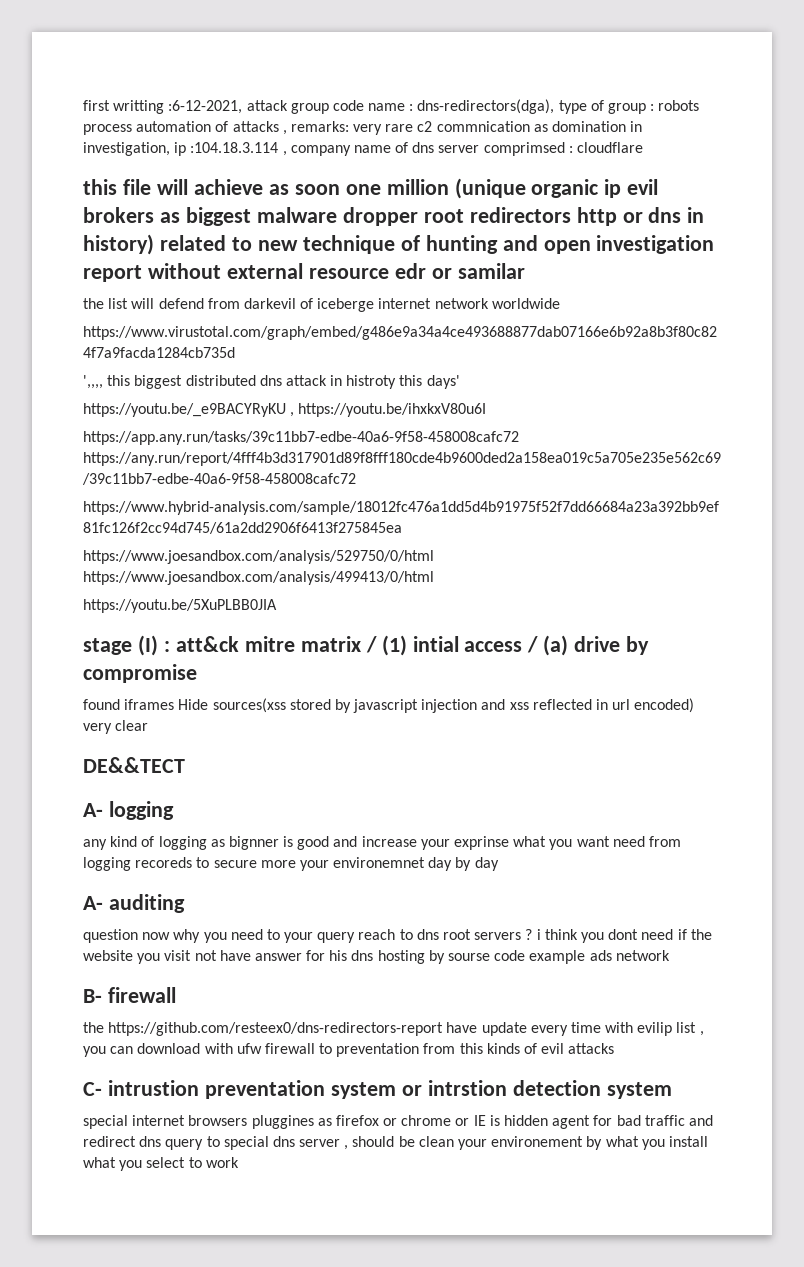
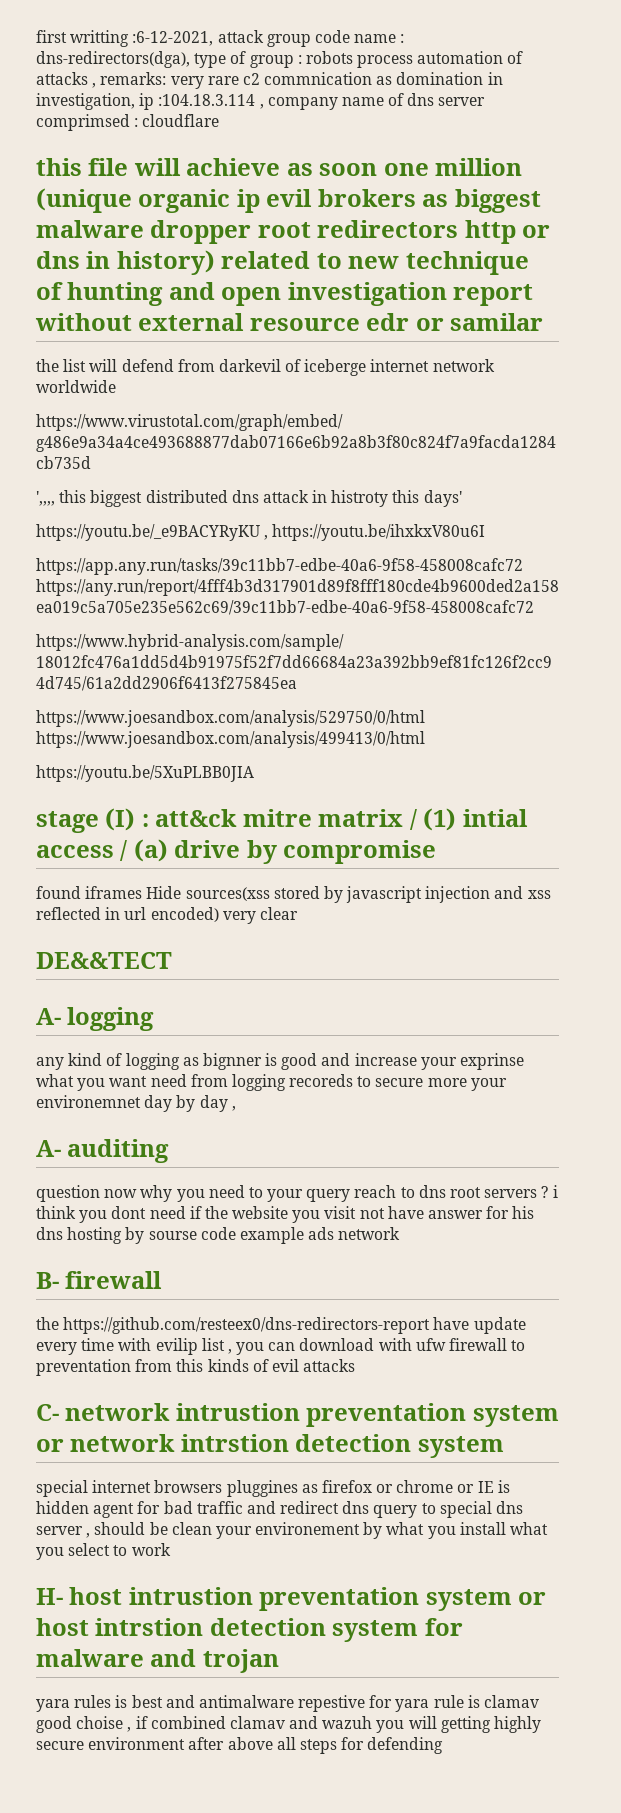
(499, 864) none -> [231,1106,236,1111] ,
[107,1080,422,1099] intrustion preventation system or -> [65,1403,559,1427] [36,1434,176,1452] network intrustion preventation system or network
(239, 1162) none -> [36,1587,547,1611] [36,1618,463,1642] [36,1649,279,1673] [36,1695,540,1712] [36,1716,542,1733] [36,1737,444,1754] // H- host intrustion preventation system or host intrstion detection system for malware and trojan // yara rules is best and antimalware repestive for yara rule is clamav good choise , if combined clamav and wazuh you will getting highly secure environment after above all steps for defending

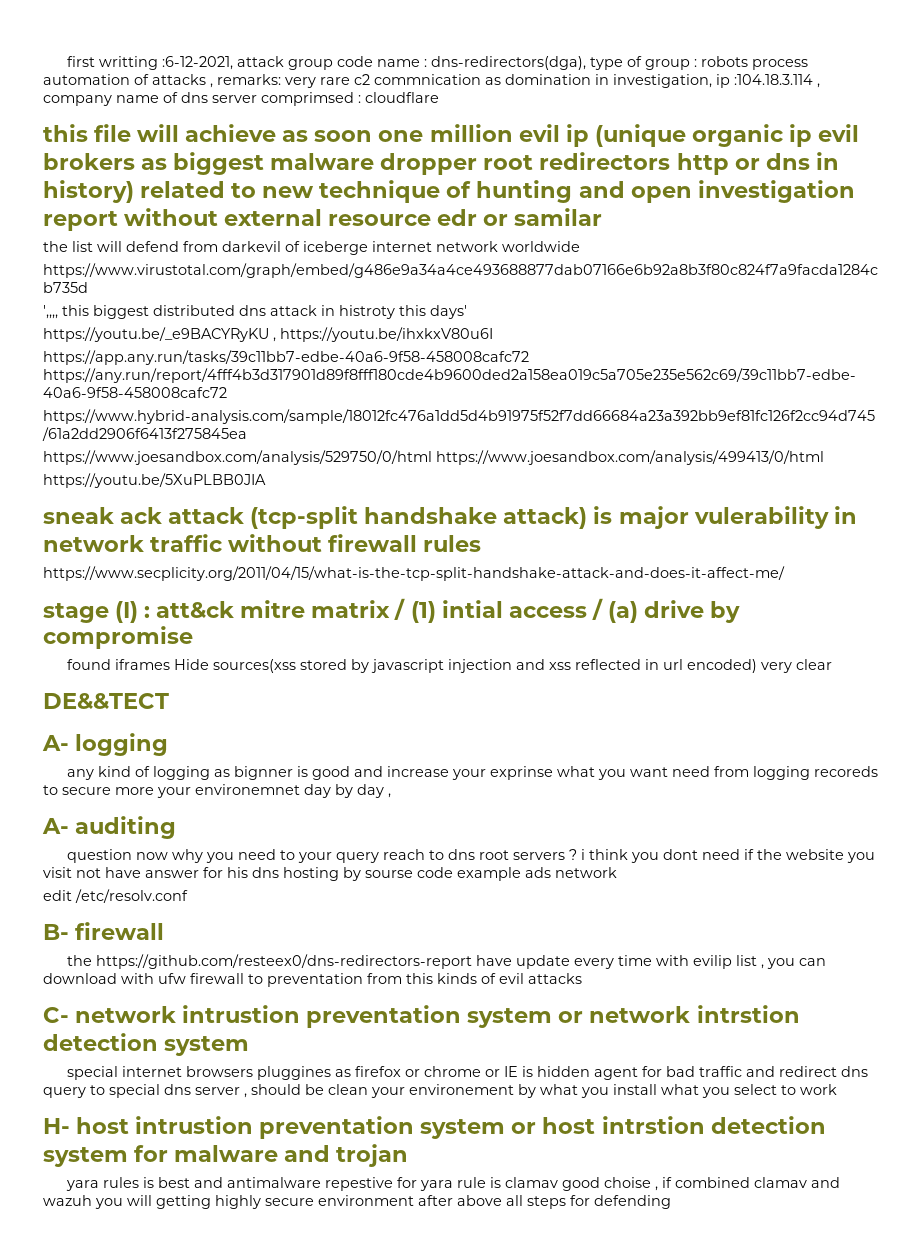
(523, 167) none -> [518,124,589,147] evil ip
(254, 773) none -> [43,506,857,529] [43,534,482,552] [43,566,785,581] // sneak ack attack (tcp-split handshake attack) is major vulerability in network traffic without firewall rules // https://www.secplicity.org/2011/04/15/what-is-the-tcp-split-handshake-attack-and-does-it-affect-me/
(401, 1233) none -> [43,889,188,903] // edit /etc/resolv.conf

